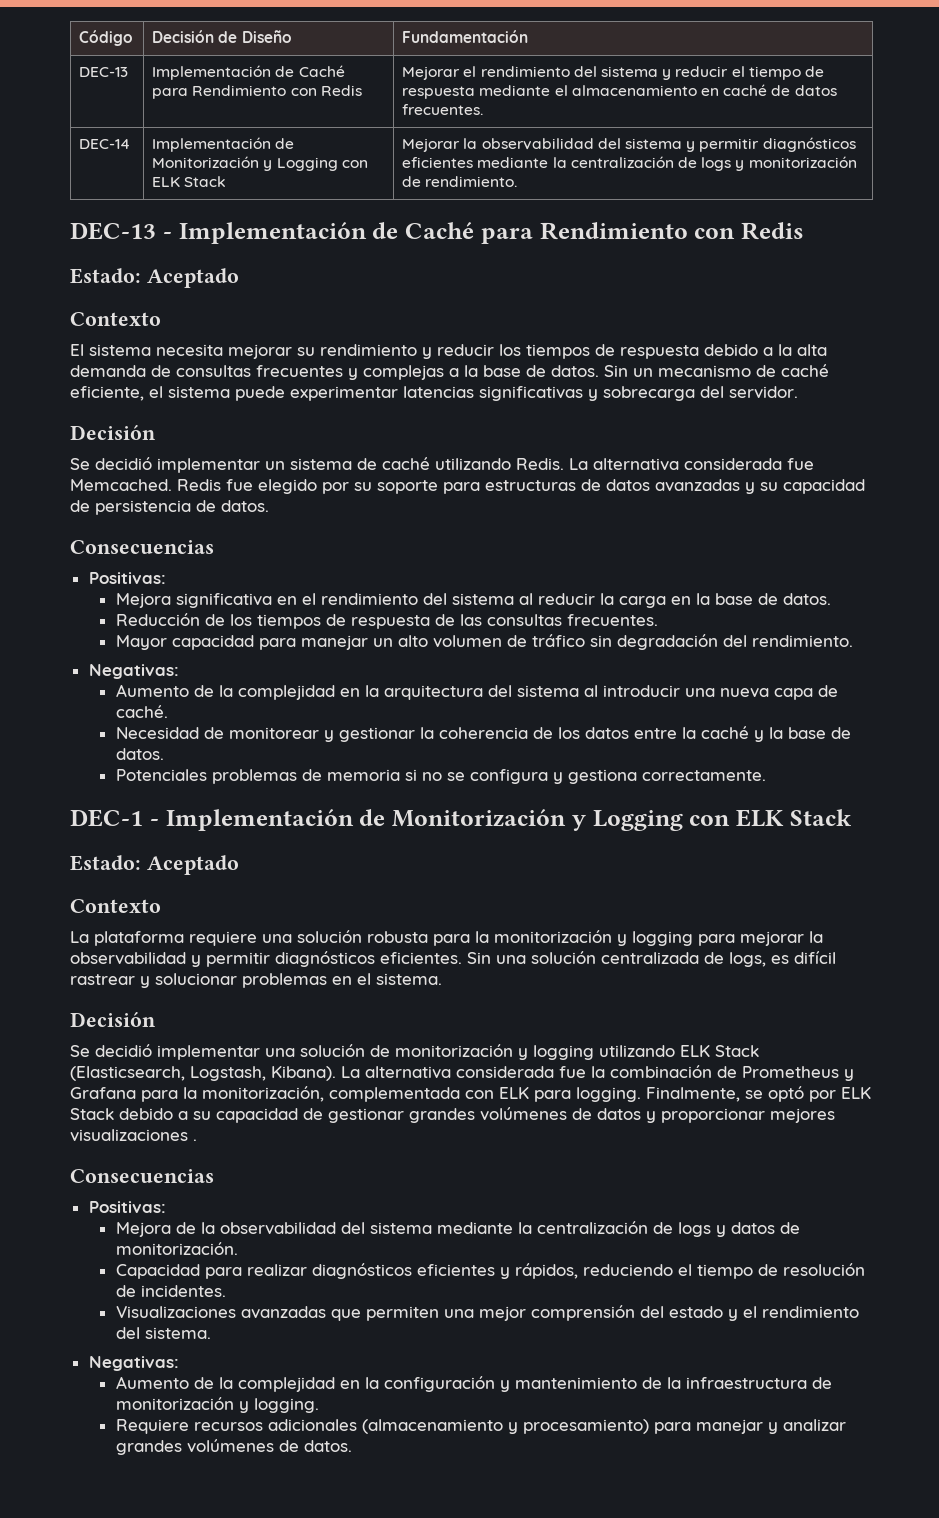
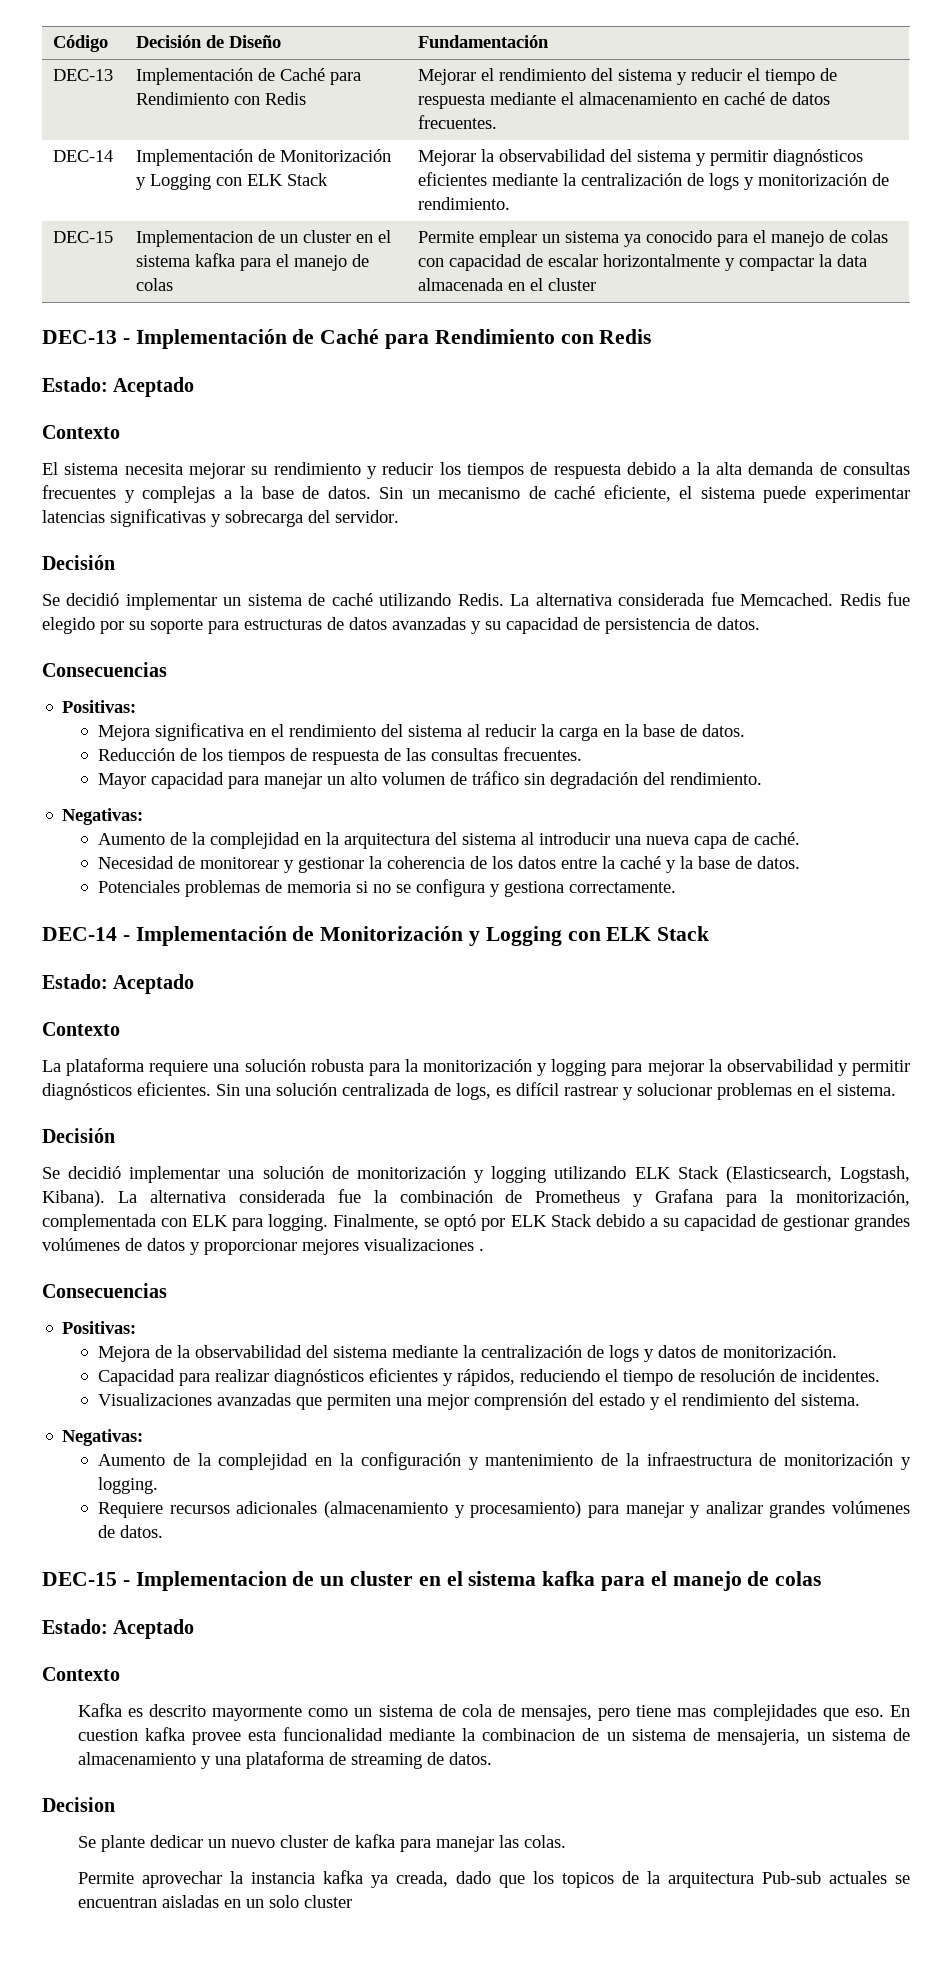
(518, 181) none -> [53,231,114,243] [136,230,392,247] [136,253,370,271] [136,278,174,291] [418,230,889,247] [418,254,868,271] [418,278,597,291] // DEC-15 | Implementacion de un cluster en el sistema kafka para el manejo de colas | Permite emplear un sistema ya conocido para el manejo de colas con capacidad de escalar horizontalmente y compactar la data almacenada en el cluster
[70,809,143,827] DEC-1 -> [42,927,117,941] DEC-14
(352, 1446) none -> [42,1571,822,1591] [42,1619,195,1639] [42,1667,120,1681] [77,1703,910,1721] [77,1727,910,1745] [77,1751,492,1769] [42,1797,115,1812] [77,1834,566,1852] [77,1870,910,1888] [77,1895,352,1908] // DEC-15 - Implementacion de un cluster en el sistema kafka para el manejo de colas // Estado: Aceptado // Contexto // Kafka es descrito mayormente como un sistema de cola de mensajes, pero tiene mas complejidades que eso. En cuestion kafka provee esta funcionalidad mediante la combinacion de un sistema de mensajeria, un sistema de almacenamiento y una plataforma de streaming de datos. // Decision // Se plante dedicar un nuevo cluster de kafka para manejar las colas. // Permite aprovechar la instancia kafka ya creada, dado que los topicos de la arquitectura Pub-sub actuales se encuentran aisladas en un solo cluster

